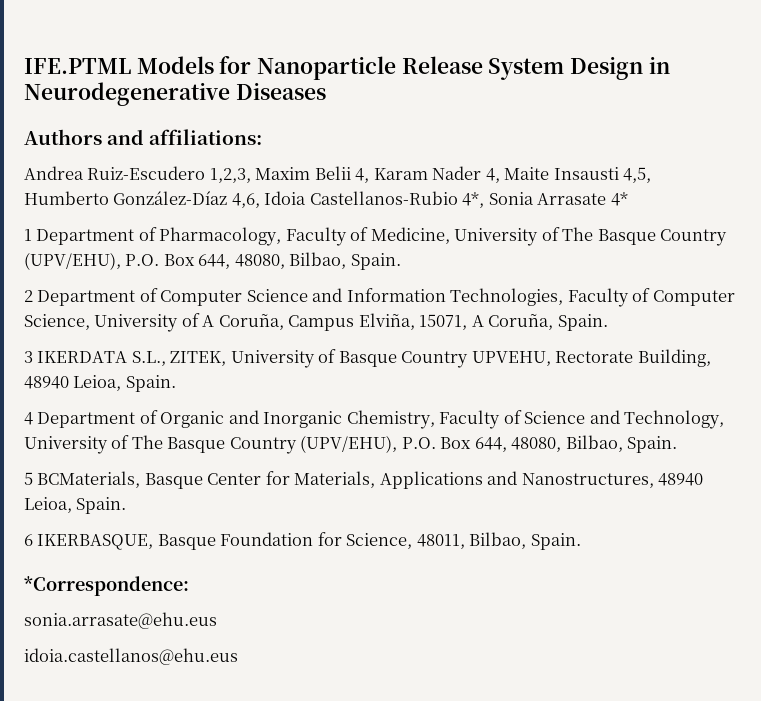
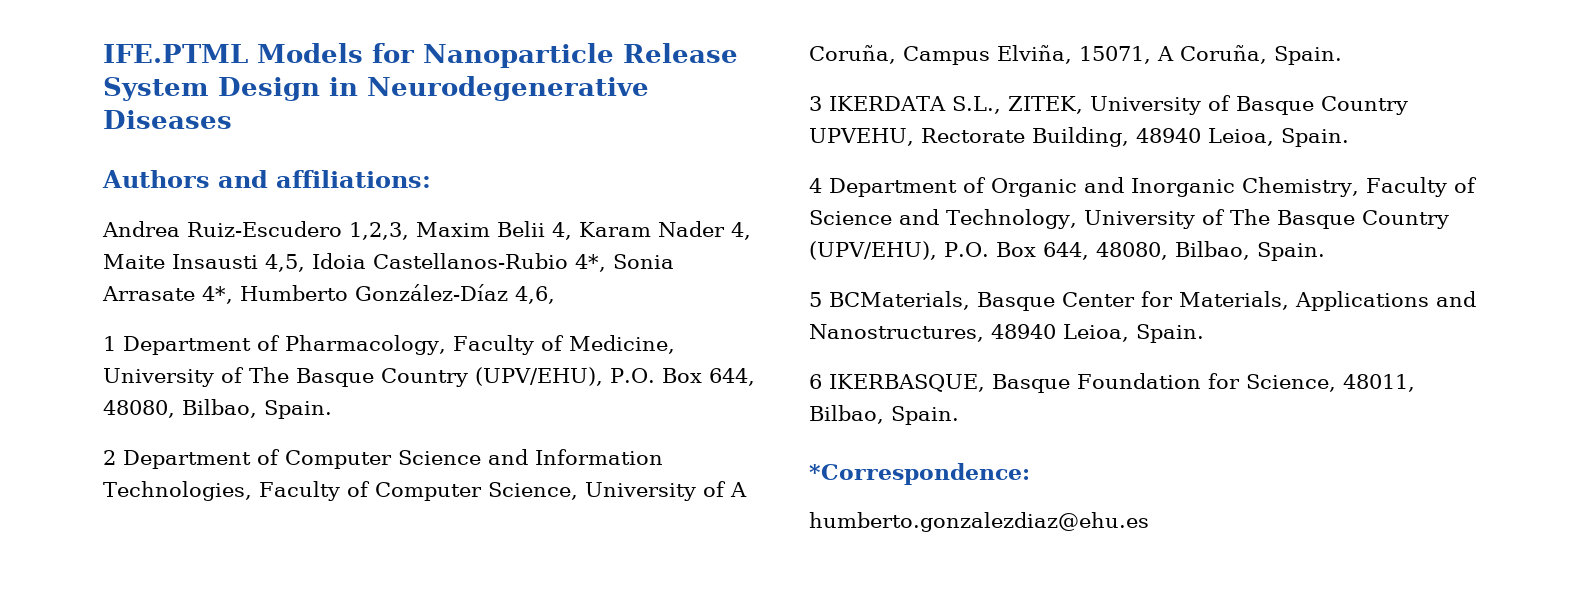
[24,191,260,208] Humberto González-Díaz 4,6, -> (305, 263) none
[610,192,628,206] 4* -> [202,284,555,304] 4*, Humberto González-Díaz 4,6,
[24,612,217,629] [24,648,238,665] sonia.arrasate@ehu.eus // idoia.castellanos@ehu.eus -> [809,512,1149,532] humberto.gonzalezdiaz@ehu.es

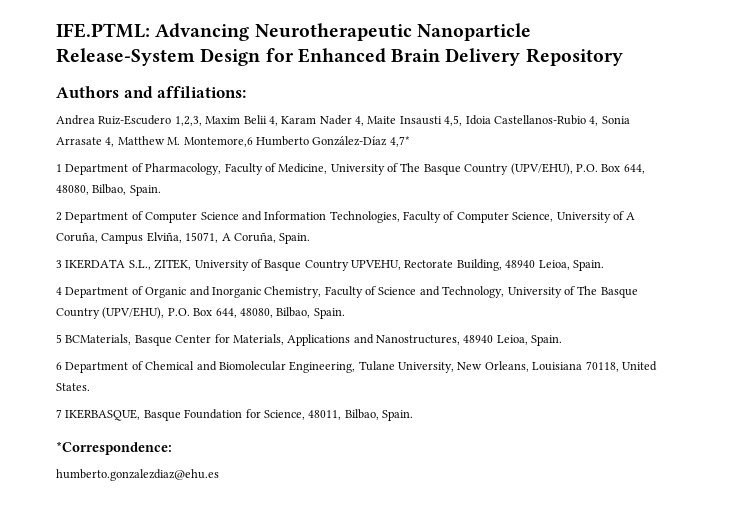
[103,43,738,68] [103,76,649,101] [103,110,232,129] IFE.PTML Models for Nanoparticle Release System Design in Neurodegenerative Diseases -> [56,23,531,41] [56,48,623,66] IFE.PTML: Advancing Neurotherapeutic Nanoparticle Release-System Design for Enhanced Brain Delivery Repository
[575,254,606,272] 4*, -> [589,116,599,126] 4,
[202,286,233,304] 4*, -> [105,136,253,147] 4, Matthew M. Montemore,6
[515,286,555,304] 4,6, -> [389,136,410,147] 4,7*
(822, 381) none -> [65,361,657,373] [56,383,90,391] [56,409,62,418] Department of Chemical and Biomolecular Engineering, Tulane University, New Orleans, Louisiana 70118, United States. // 7

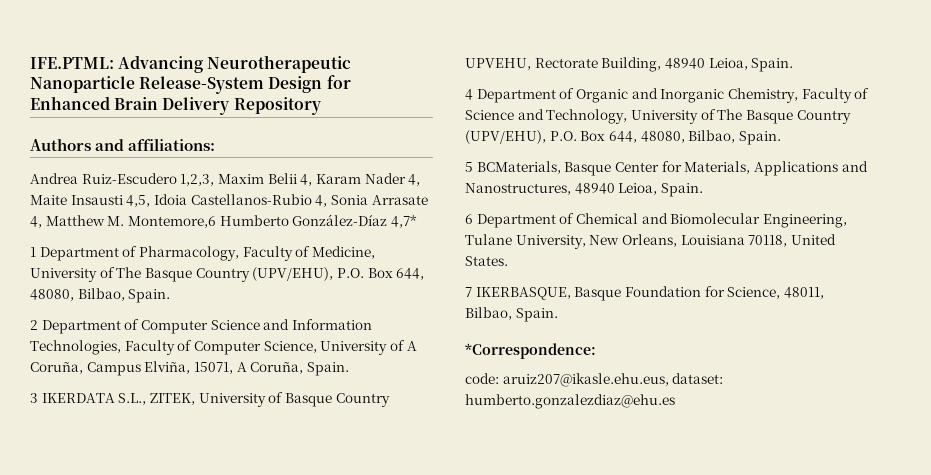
(172, 448) none -> [465,373,724,387] code: aruiz207@ikasle.ehu.eus, dataset:

